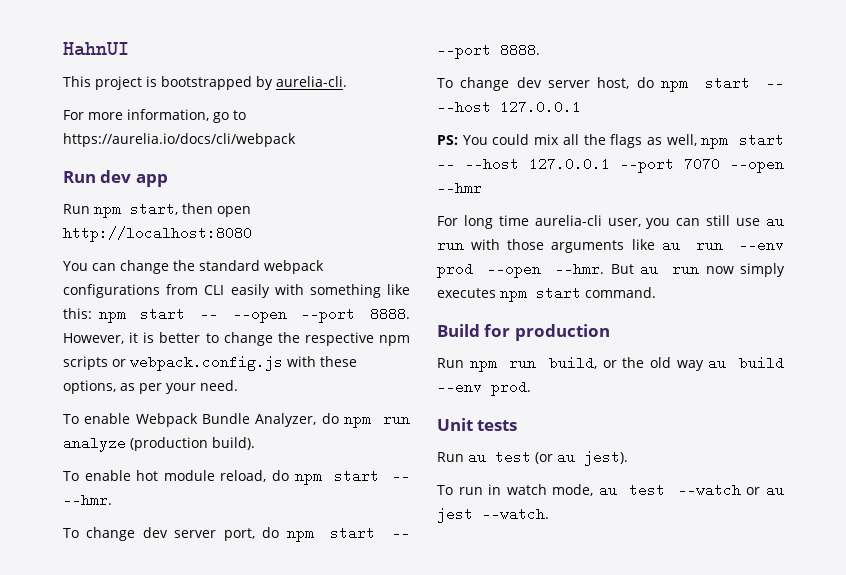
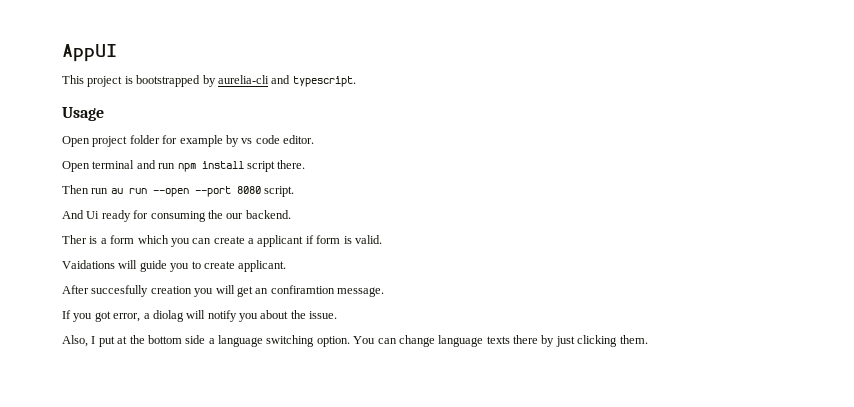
[63,42,129,56] HahnUI -> [62,44,117,62] AppUI
[276,76,347,87] [63,109,246,123] [63,133,296,147] [63,170,168,187] [63,202,251,218] [63,226,252,242] [63,260,324,274] [63,284,410,298] [63,307,411,323] [63,332,410,346] [63,355,357,371] [63,380,238,394] [63,413,410,428] [63,436,255,452] [63,469,410,485] [63,493,112,507] [63,526,410,542] [437,43,540,59] [437,76,784,92] [437,100,581,114] [437,133,784,149] [437,157,784,173] [437,181,482,195] [437,214,784,229] [437,238,784,253] [437,262,785,278] [437,286,656,302] [437,324,610,341] [437,356,784,372] [437,380,531,396] [437,418,518,431] [437,450,628,466] [437,483,784,497] [437,507,549,523] aurelia-cli. // For more information, go to https://aurelia.io/docs/cli/webpack // Run dev app // Run npm start, then open http://localhost:8080 // You can change the standard webpack configurations from CLI easily with something like this: npm start -- --open --port 8888. However, it is better to change the respective npm scripts or webpack.config.js with these options, as per your need. // To enable Webpack Bundle Analyzer, do npm run analyze (production build). // To enable hot module reload, do npm start -- --hmr. // To change dev server port, do npm start -- --port 8888. // To change dev server host, do npm start -- --host 127.0.0.1 // PS: You could mix all the flags as well, npm start -- --host 127.0.0.1 --port 7070 --open --hmr // For long time aurelia-cli user, you can still use au run with those arguments like au run --env prod --open --hmr. But au run now simply executes npm start command. // Build for production // Run npm run build, or the old way au build --env prod. // Unit tests // Run au test (or au jest). // To run in watch mode, au test --watch or au jest --watch. -> [217,75,356,87] [62,107,104,121] [62,135,314,147] [62,160,306,172] [62,185,295,197] [62,210,291,222] [62,235,382,247] [62,260,287,272] [62,285,384,297] [62,310,338,322] [62,335,648,347] aurelia-cli and typescript. // Usage // Open project folder for example by vs code editor. // Open terminal and run npm install script there. // Then run au run --open --port 8080 script. // And Ui ready for consuming the our backend. // Ther is a form which you can create a applicant if form is valid. // Vaidations will guide you to create applicant. // After succesfully creation you will get an confiramtion message. // If you got error, a diolag will notify you about the issue. // Also, I put at the bottom side a language switching option. You can change language texts there by just clicking them.

